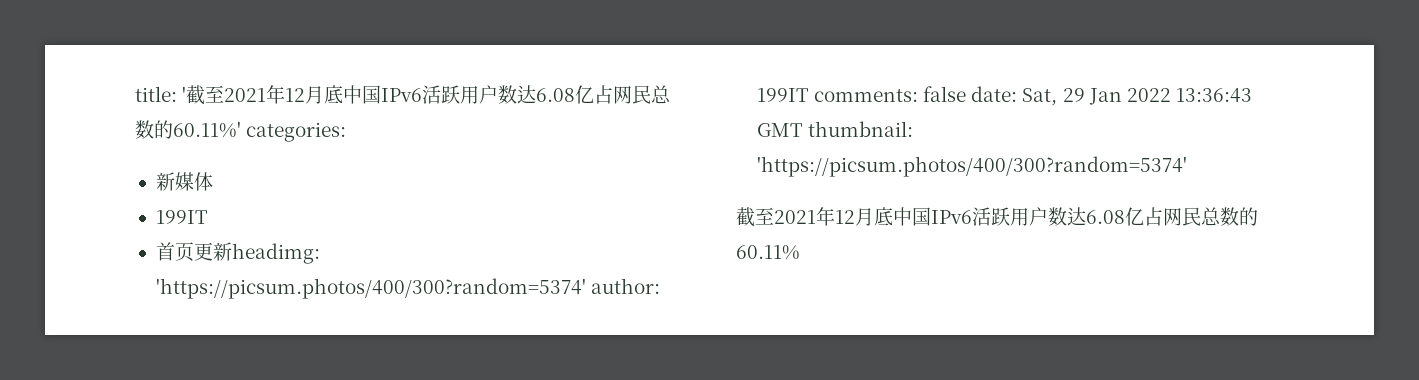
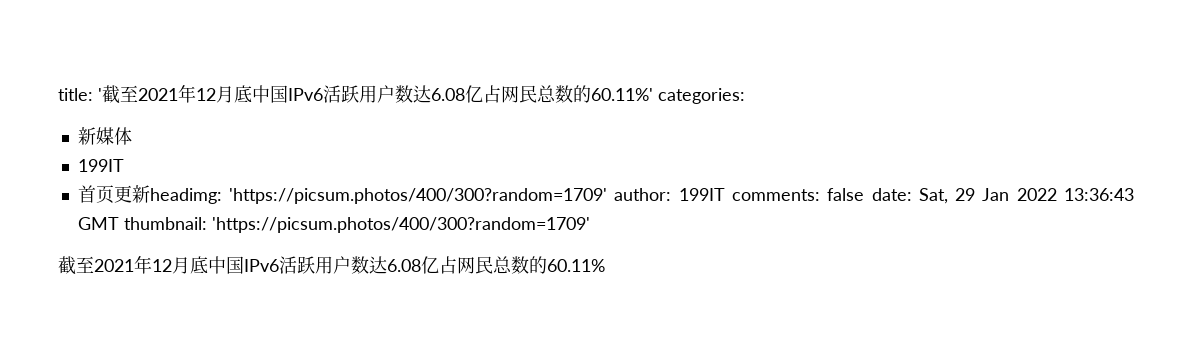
[155,278,586,299] 'https://picsum.photos/400/300?random=5374' -> [229,188,608,204] 'https://picsum.photos/400/300?random=1709'
[756,156,1187,177] 'https://picsum.photos/400/300?random=5374' -> [211,217,590,233] 'https://picsum.photos/400/300?random=1709'

